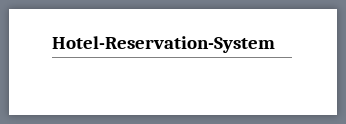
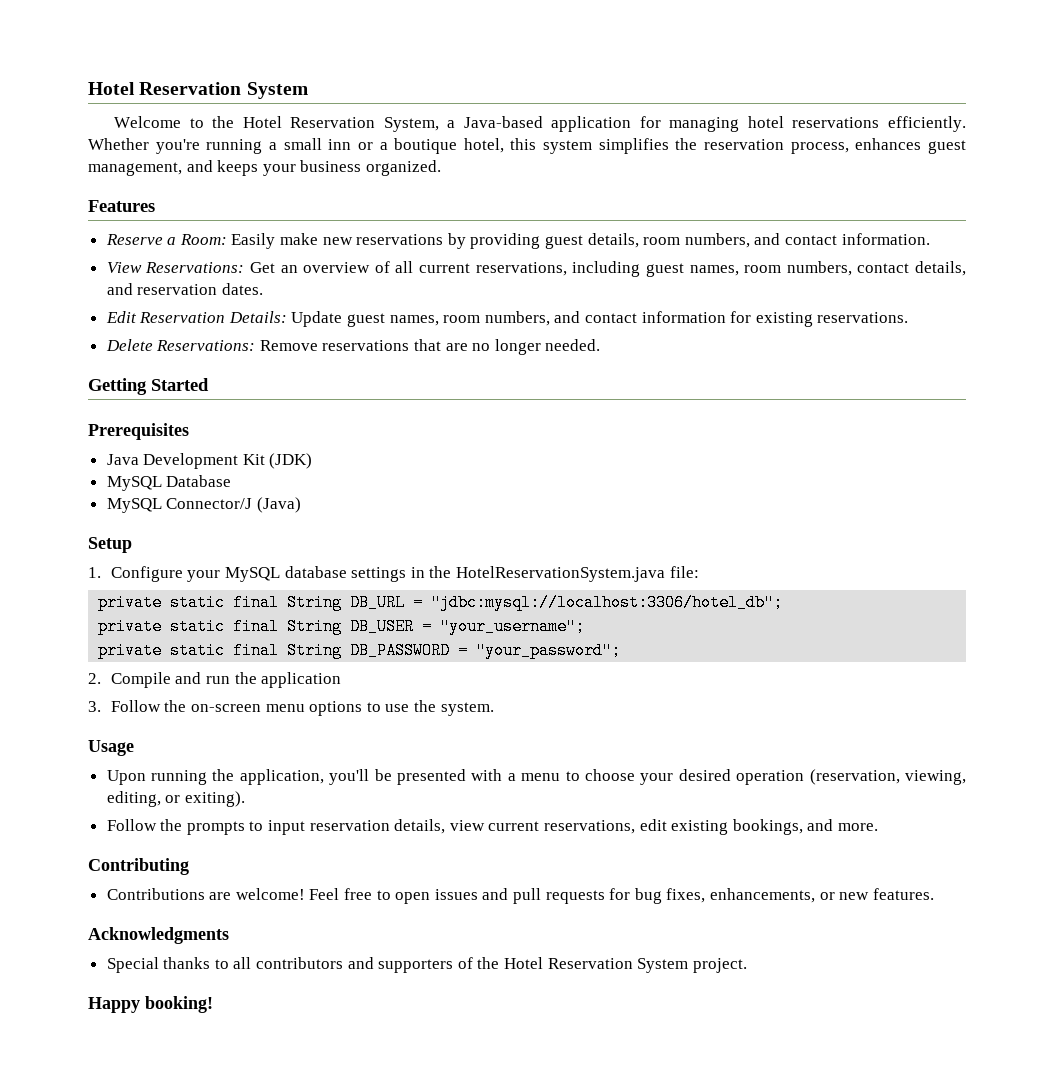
[52,36,275,53] Hotel-Reservation-System -> [88,82,308,99] [114,116,967,132] [88,138,966,154] [88,160,441,176] [88,200,155,212] [105,233,930,249] [106,261,966,277] [106,283,263,295] [105,311,909,327] [105,339,601,355] [88,378,209,395] [88,423,189,440] [106,453,313,469] [106,475,232,491] [106,497,301,513] [88,537,132,553] [88,566,699,582] [98,594,784,611] [98,618,586,635] [98,642,622,659] [88,672,342,688] [88,700,494,716] [88,740,134,756] [106,769,966,785] [106,791,245,807] [106,819,878,835] [88,858,189,875] [106,888,934,904] [88,927,229,944] [106,957,747,973] [88,996,213,1013] Hotel Reservation System // Welcome to the Hotel Reservation System, a Java-based application for managing hotel reservations efficiently. Whether you're running a small inn or a boutique hotel, this system simplifies the reservation process, enhances guest management, and keeps your business organized. // Features // Reserve a Room: Easily make new reservations by providing guest details, room numbers, and contact information. // View Reservations: Get an overview of all current reservations, including guest names, room numbers, contact details, and reservation dates. // Edit Reservation Details: Update guest names, room numbers, and contact information for existing reservations. // Delete Reservations: Remove reservations that are no longer needed. // Getting Started // Prerequisites // Java Development Kit (JDK) // MySQL Database // MySQL Connector/J (Java) // Setup // 1. Configure your MySQL database settings in the HotelReservationSystem.java file: // private static final String DB_URL = "jdbc:mysql://localhost:3306/hotel_db"; // private static final String DB_USER = "your_username"; // private static final String DB_PASSWORD = "your_password"; // 2. Compile and run the application // 3. Follow the on-screen menu options to use the system. // Usage // Upon running the application, you'll be presented with a menu to choose your desired operation (reservation, viewing, editing, or exiting). // Follow the prompts to input reservation details, view current reservations, edit existing bookings, and more. // Contributing // Contributions are welcome! Feel free to open issues and pull requests for bug fixes, enhancements, or new features. // Acknowledgments // Special thanks to all contributors and supporters of the Hotel Reservation System project. // Happy booking!

